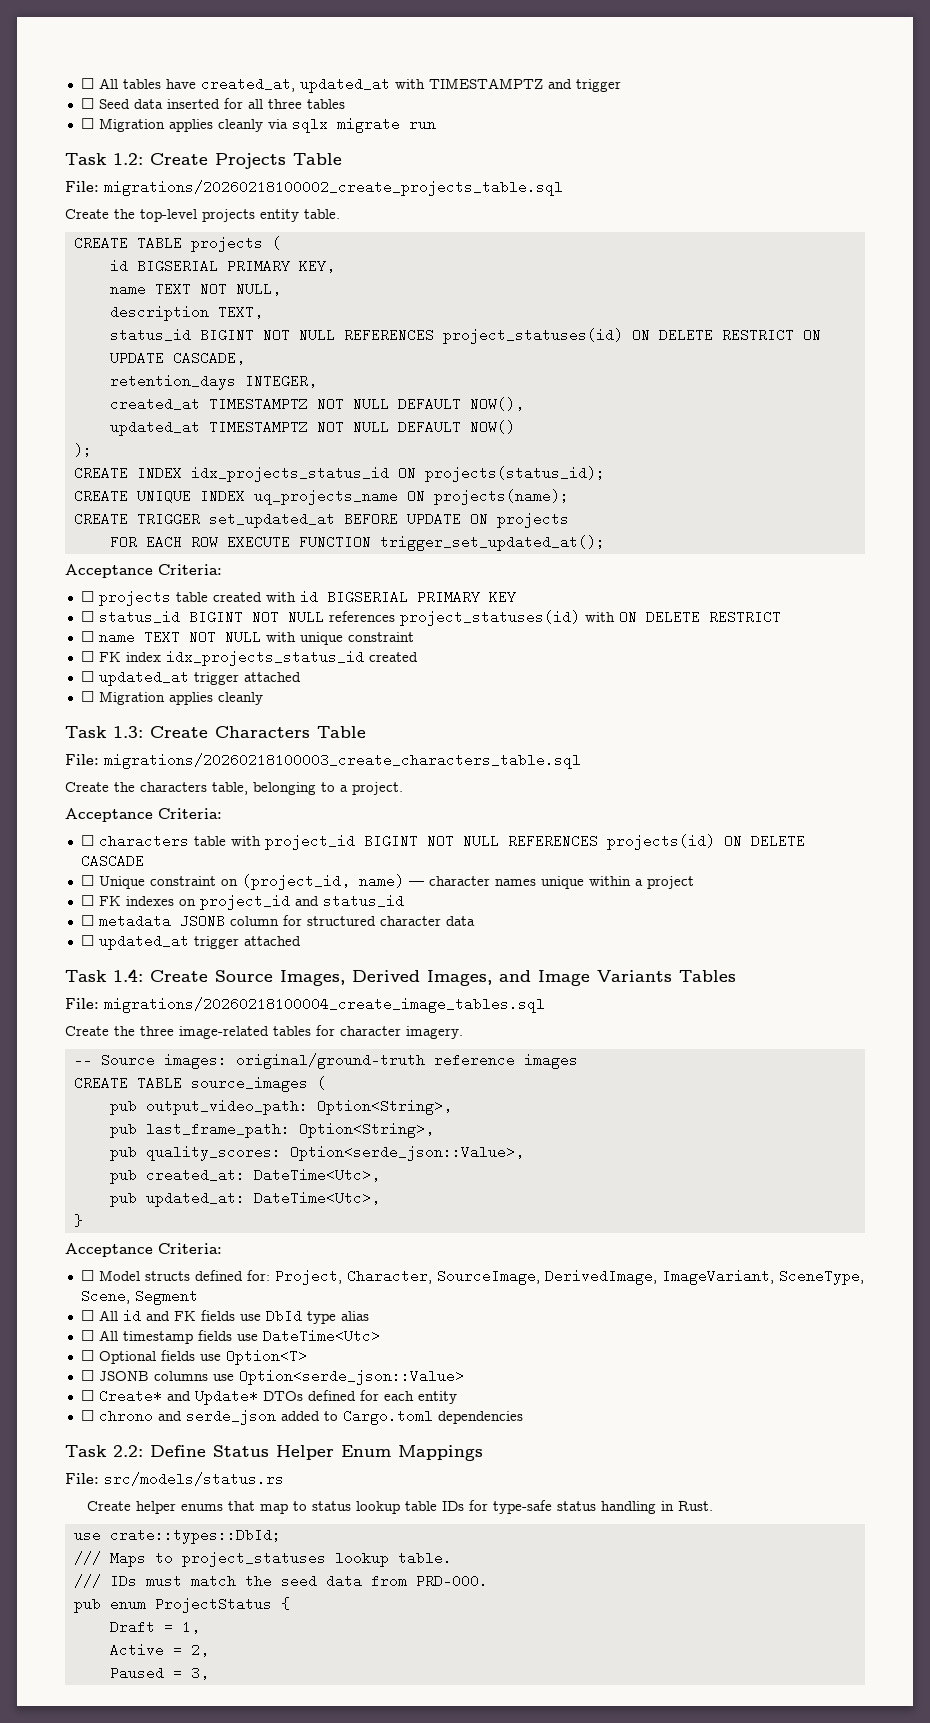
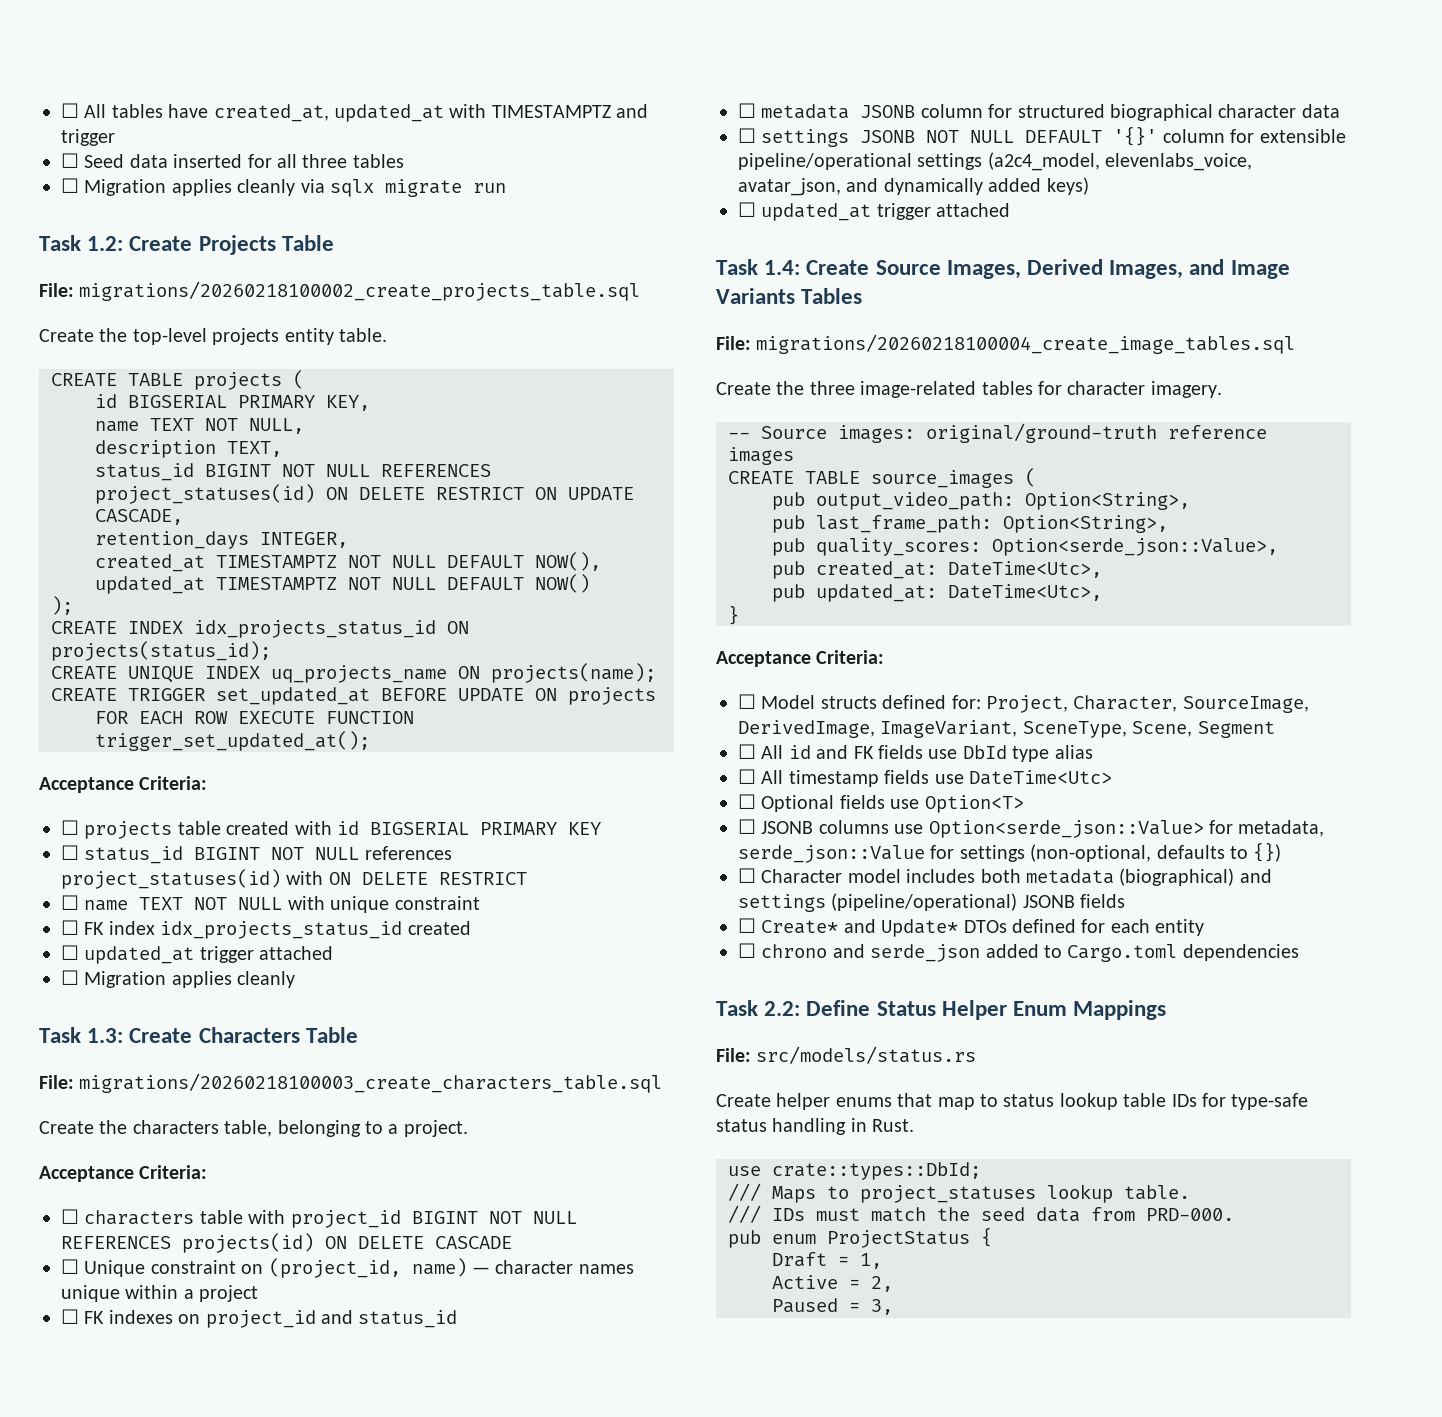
(376, 921) none -> [1110,104,1213,121] biographical
(475, 921) none -> [738,126,1346,147] [738,152,1253,171] [738,177,1089,196] // ☐ settings JSONB NOT NULL DEFAULT '{}' column for extensible pipeline/operational settings (a2c4_model, elevenlabs_voice, avatar_json, and dynamically added keys)
(464, 1377) none -> [1209,820,1325,837] [738,842,1282,863] [738,868,1272,886] [738,893,1126,912] for metadata, serde_json::Value for settings (non-optional, defaults to {}) // ☐ Character model includes both metadata (biographical) and settings (pipeline/operational) JSONB fields

